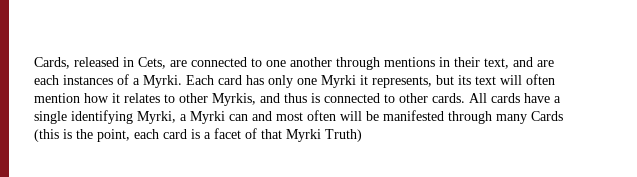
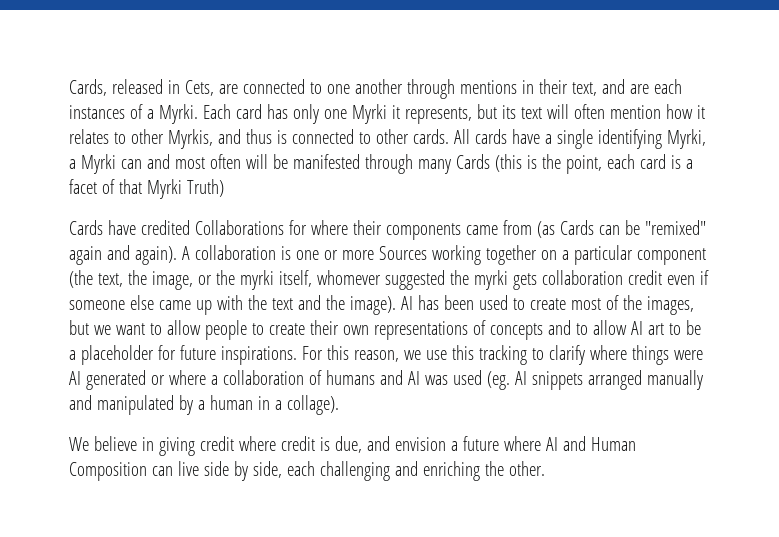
(362, 135) none -> [69,220,706,240] [69,245,706,265] [69,270,709,290] [69,295,694,315] [69,320,701,340] [69,345,703,365] [69,370,703,390] [69,395,339,415] [69,436,636,456] [69,461,545,481] // Cards have credited Collaborations for where their components came from (as Cards can be "remixed" again and again). A collaboration is one or more Sources working together on a particular component (the text, the image, or the myrki itself, whomever suggested the myrki gets collaboration credit even if someone else came up with the text and the image). AI has been used to create most of the images, but we want to allow people to create their own representations of concepts and to allow AI art to be a placeholder for future inspirations. For this reason, we use this tracking to clarify where things were AI generated or where a collaboration of humans and AI was used (eg. AI snippets arranged manually and manipulated by a human in a collage). // We believe in giving credit where credit is due, and envision a future where AI and Human Composition can live side by side, each challenging and enriching the other.

